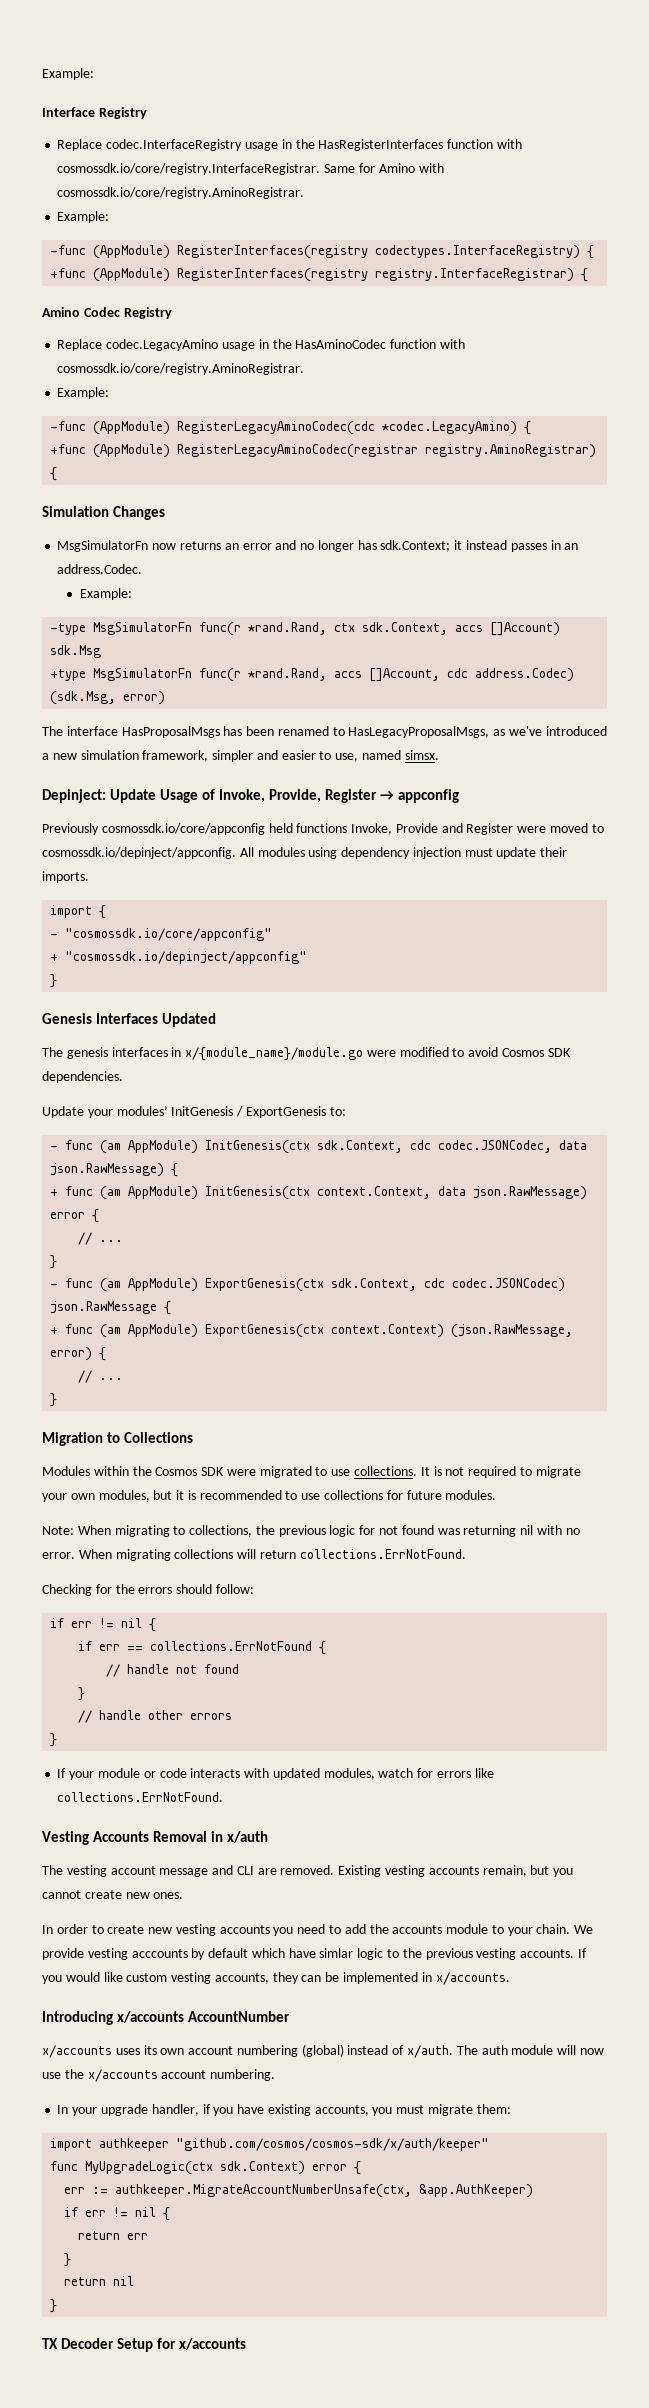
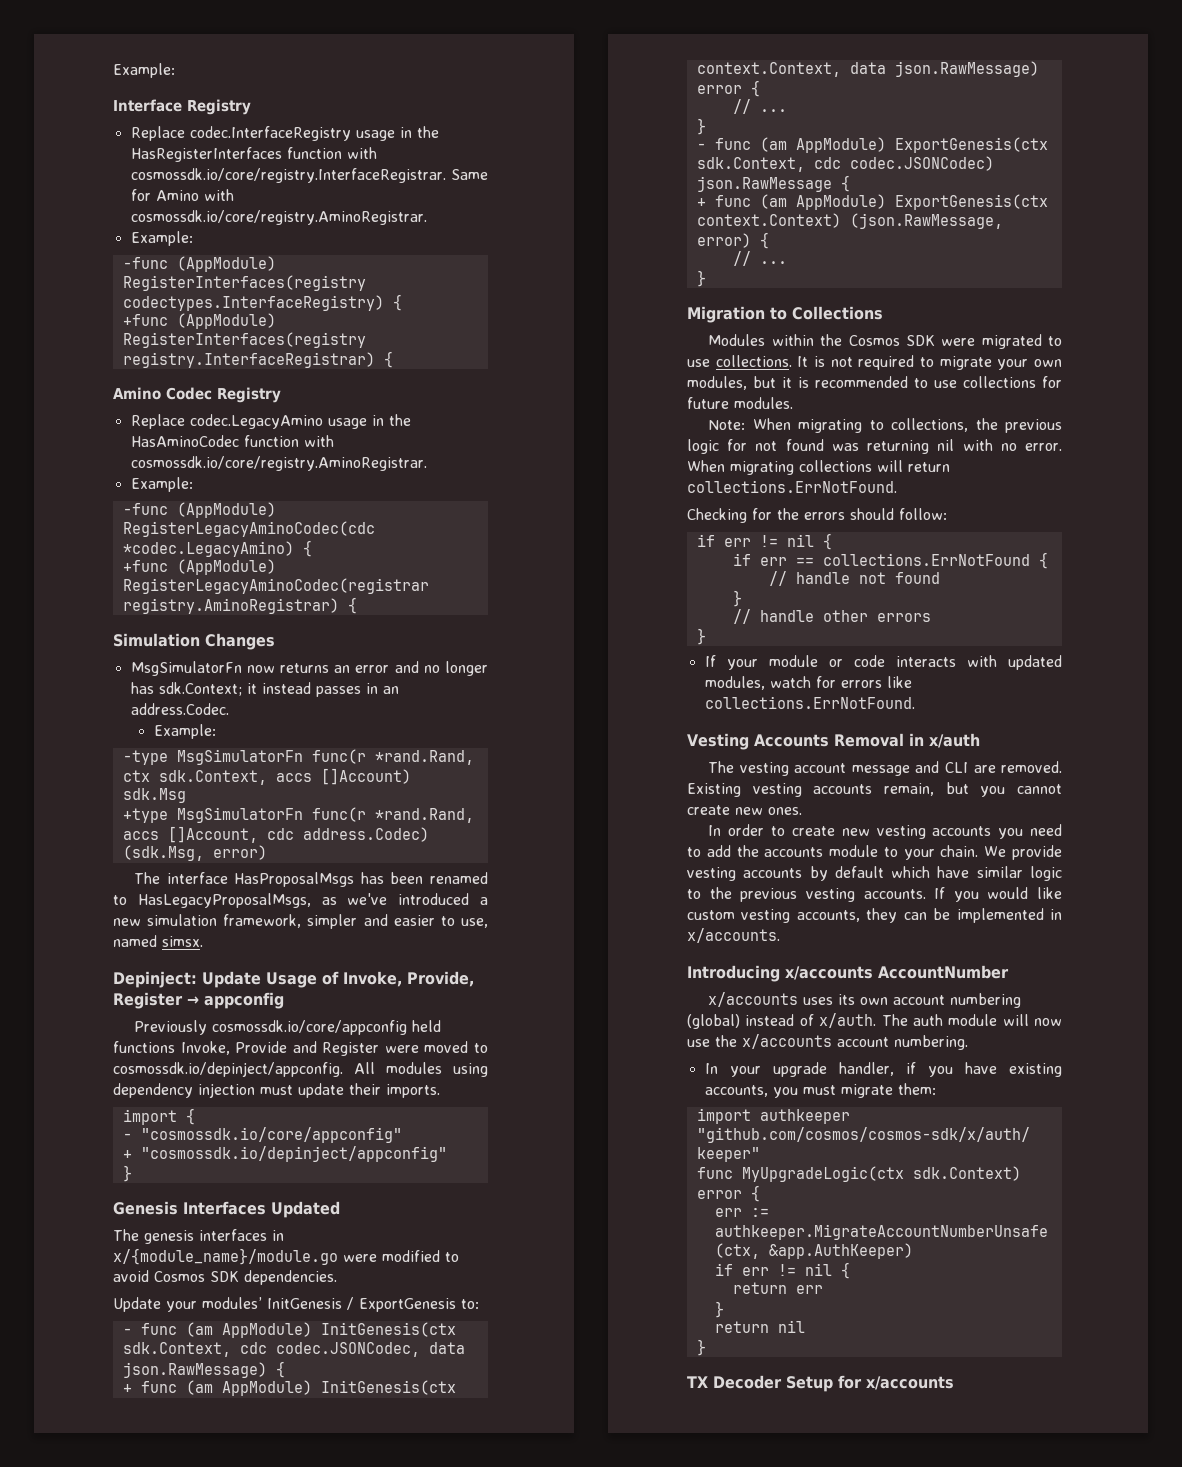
[131,1949,188,1958] acccounts -> [743,868,803,878] accounts
[319,1948,354,1958] simlar -> [976,866,1023,878] similar

